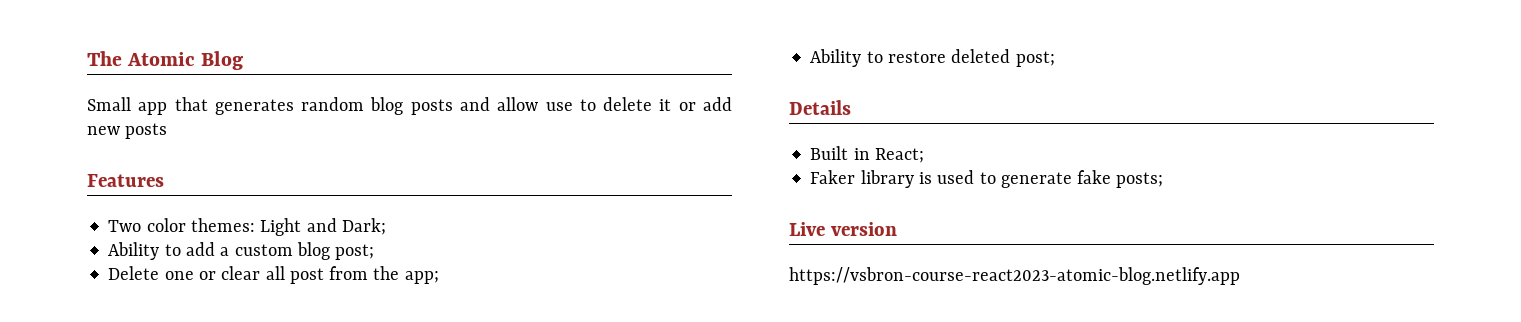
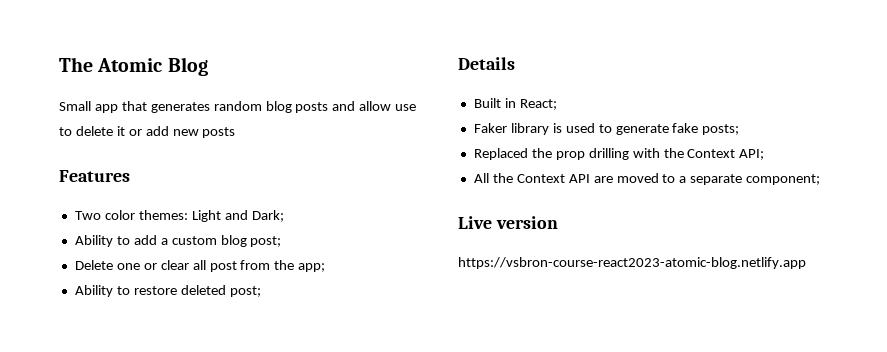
(1164, 180) none -> [473,148,765,160] [473,173,821,185] // Replaced the prop drilling with the Context API; // All the Context API are moved to a separate component;

